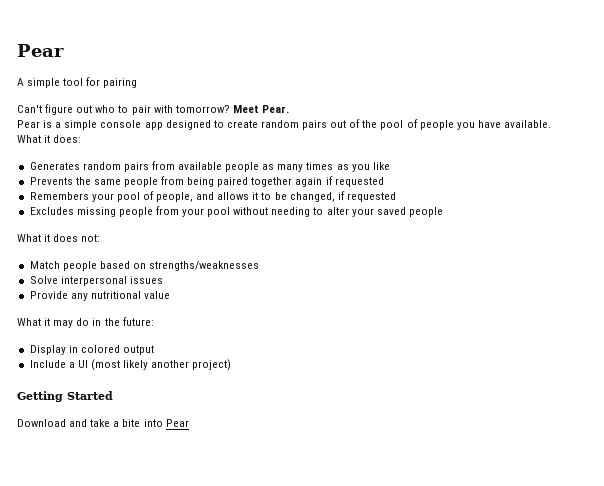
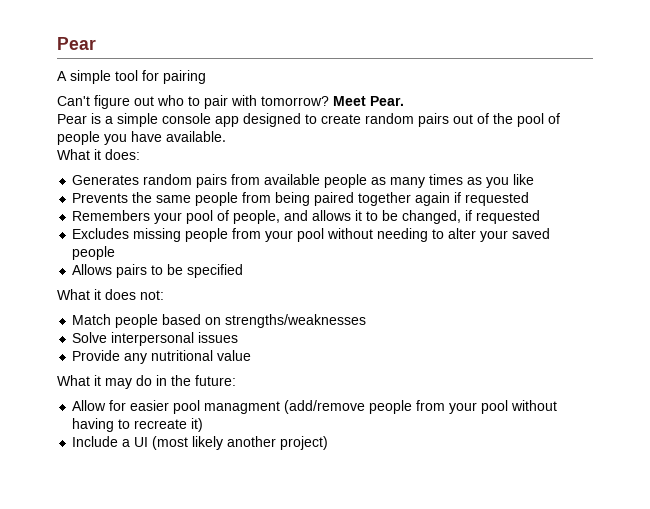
(443, 212) none -> [72,264,244,278] // Allows pairs to be specified
[29,345,154,355] Display in colored output -> [72,400,558,414] [72,418,204,432] Allow for easier pool managment (add/remove people from your pool without having to recreate it)
[17,391,113,402] [17,419,189,427] // Getting Started // Download and take a bite into Pear -> (329, 443) none

